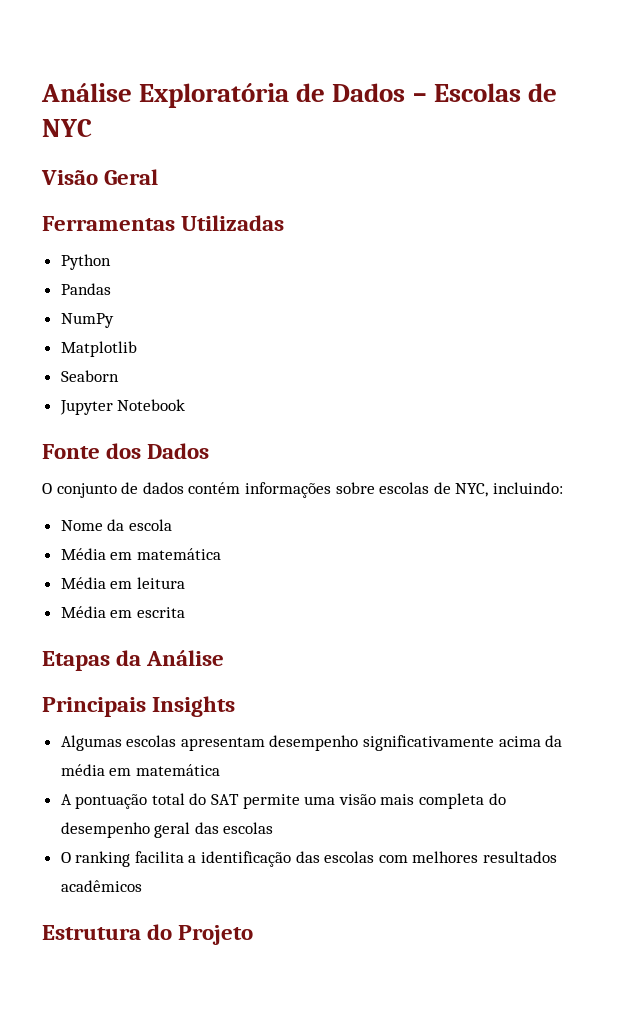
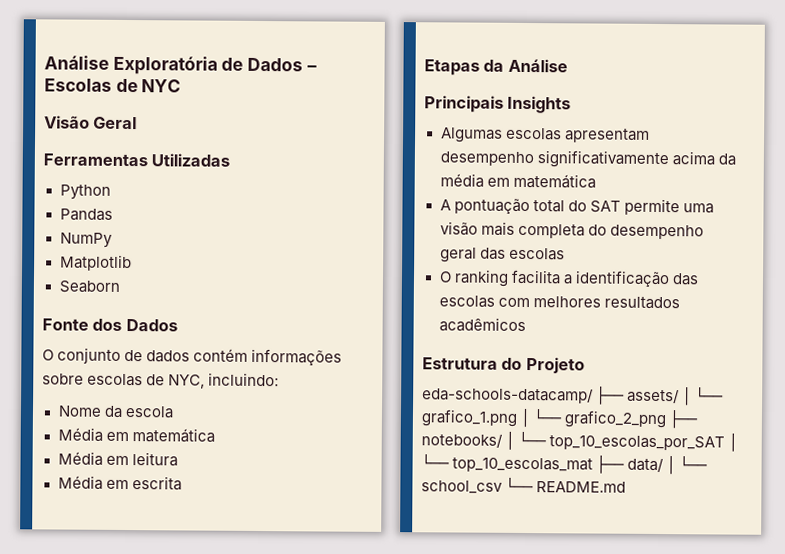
[59,399,186,415] // Jupyter Notebook -> (120, 286) none
(254, 935) none -> [422,385,725,406] [421,407,700,429] [421,430,739,452] [421,453,709,475] [421,476,627,494] // eda-schools-datacamp/ ├── assets/ │ └── grafico_1.png │ └── grafico_2_png ├── notebooks/ │ └── top_10_escolas_por_SAT │ └── top_10_escolas_mat ├── data/ │ └── school_csv └── README.md

